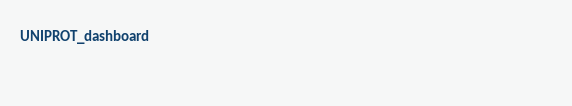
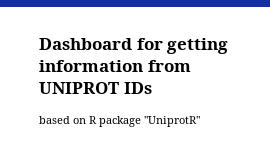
[20,30,149,44] UNIPROT_dashboard -> [39,38,229,54] [39,60,191,72] [39,82,152,94] [39,116,200,127] Dashboard for getting information from UNIPROT IDs // based on R package "UniprotR"

